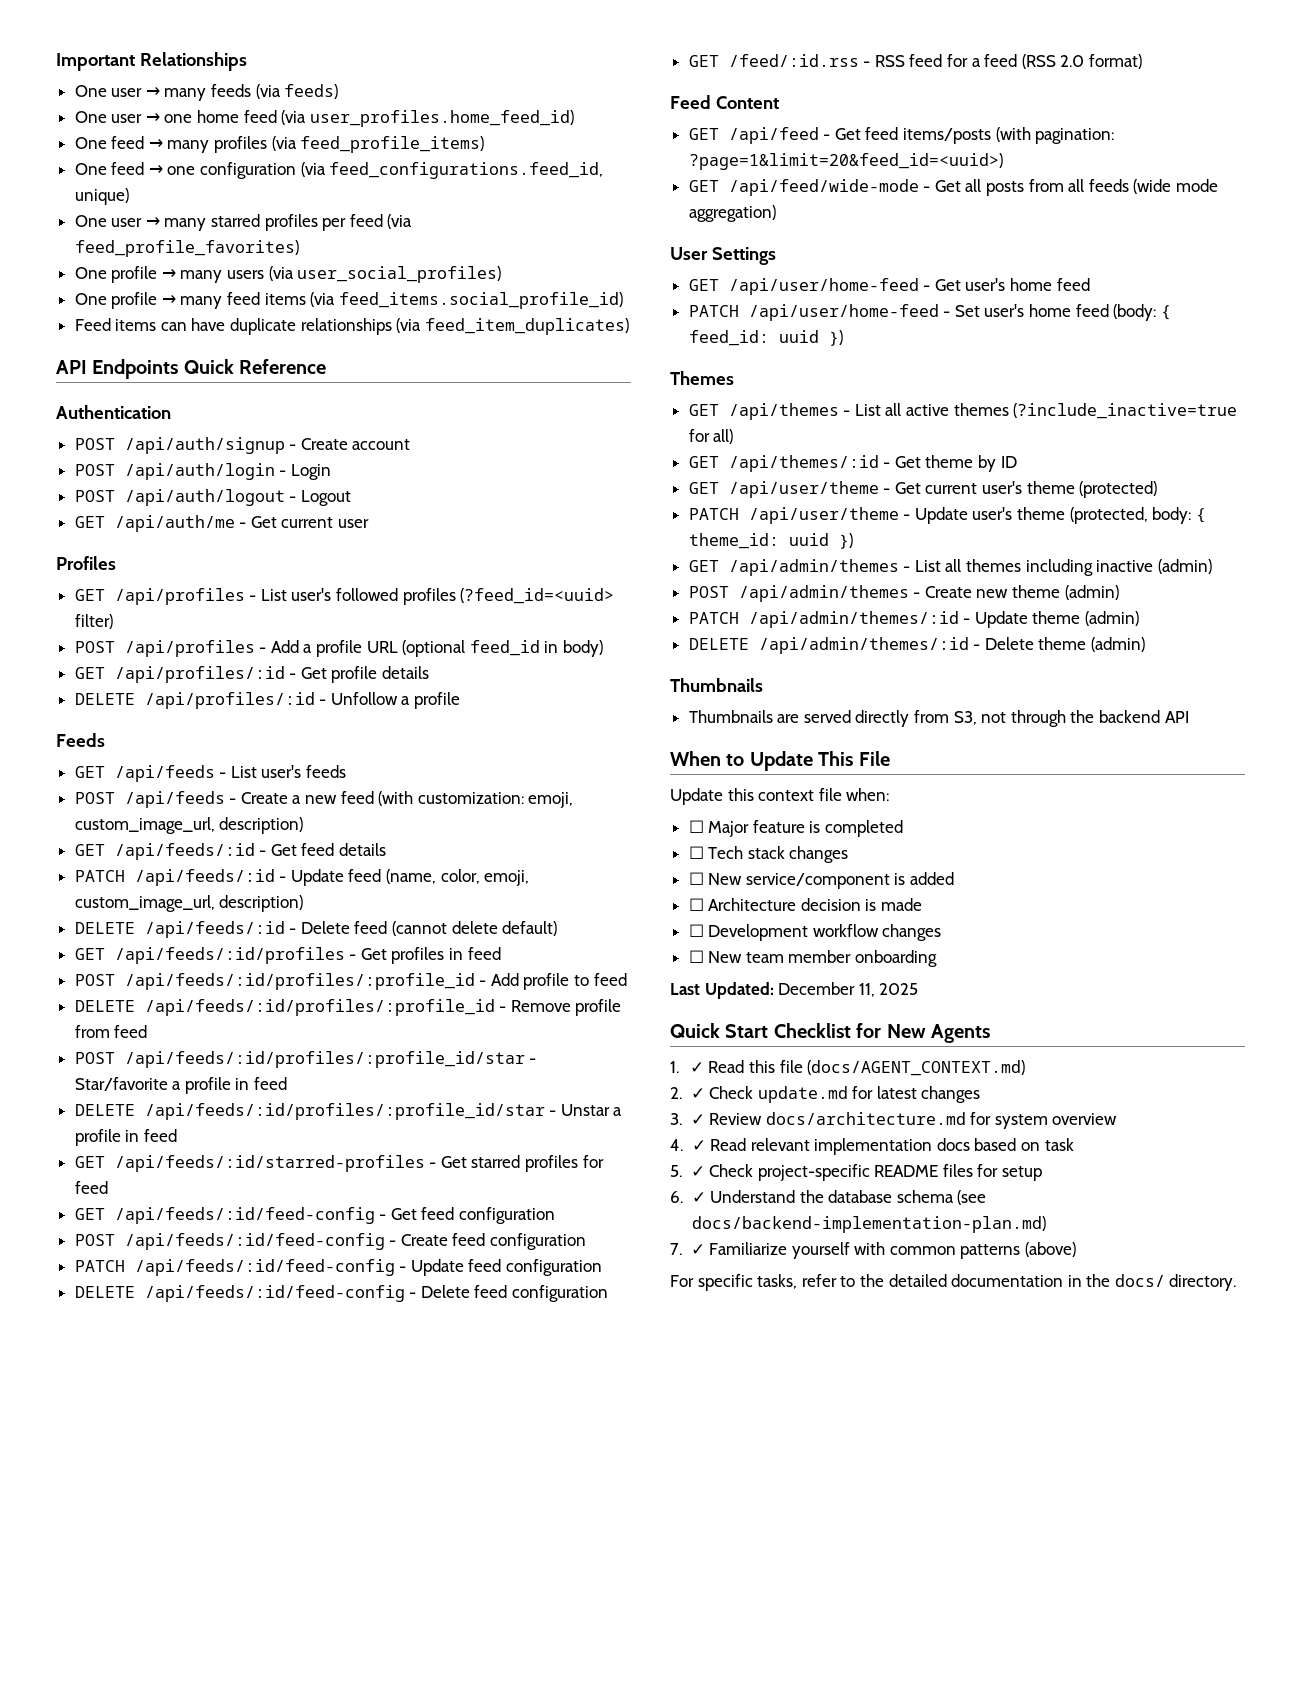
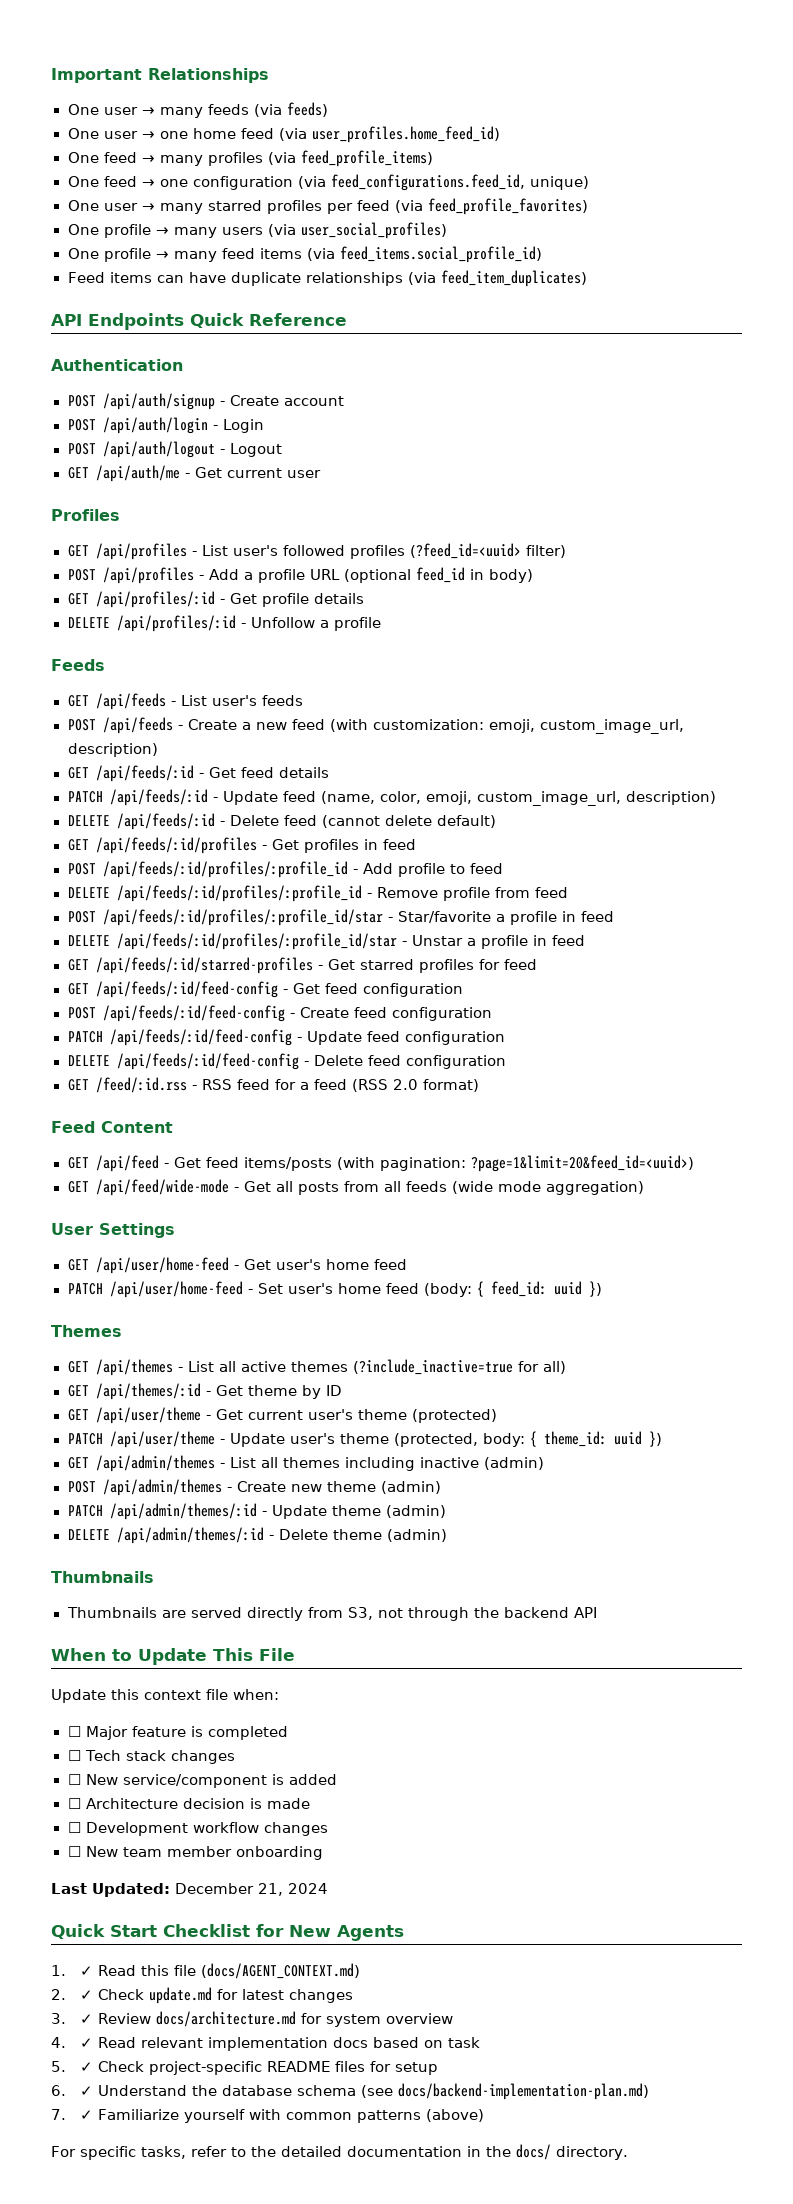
[858,983,919,997] 11, 2025 -> [258,1883,328,1896] 21, 2024

